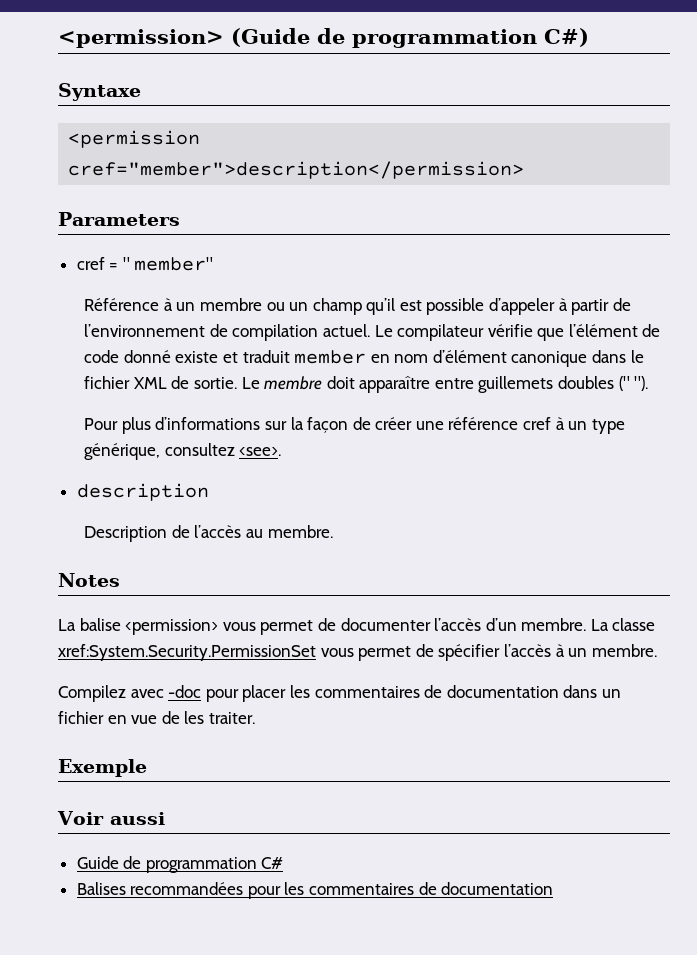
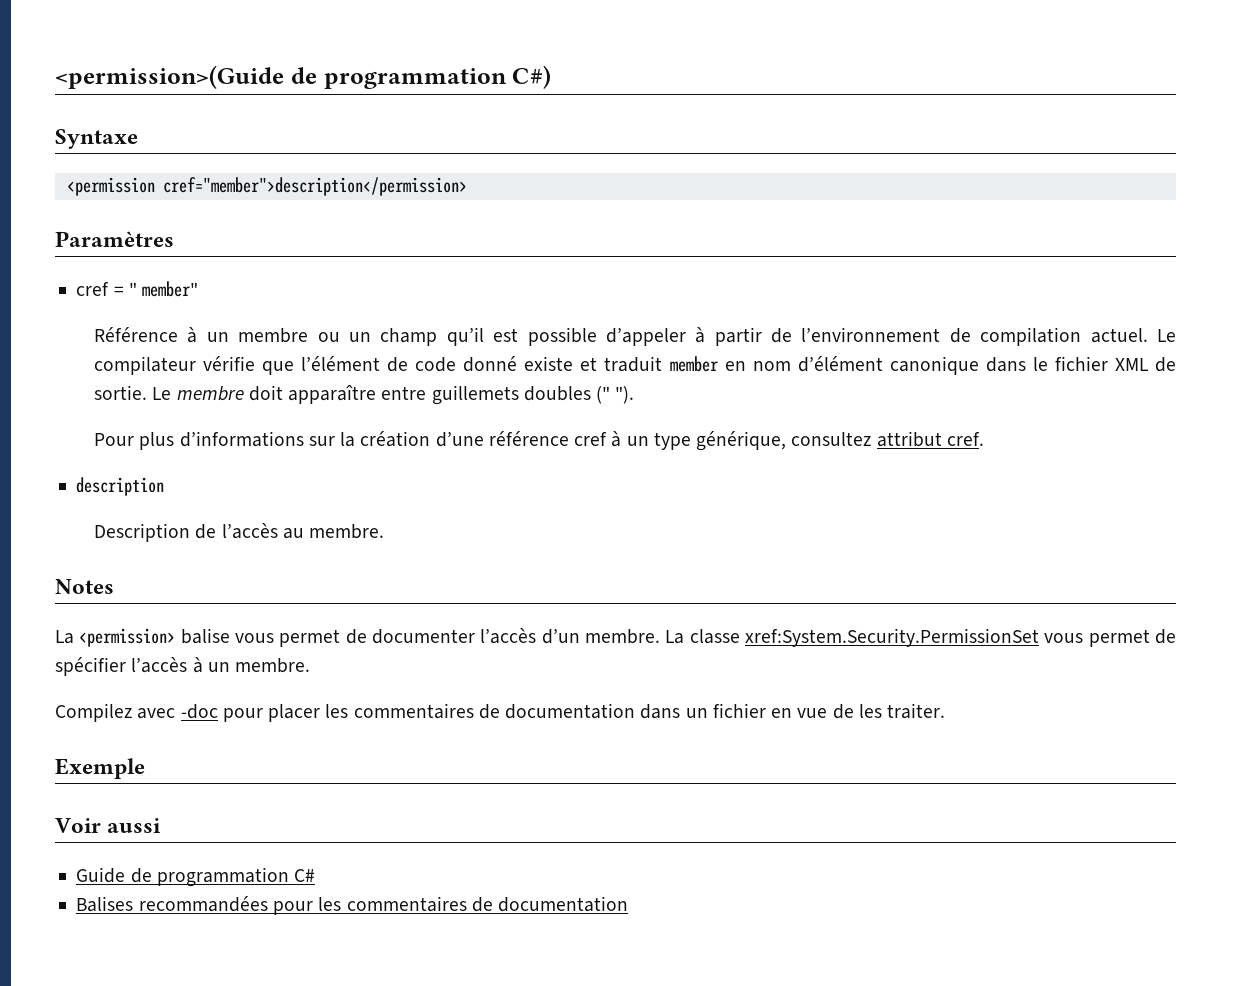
[58,28,310,48] <permission> (Guide -> [55,65,284,89] <permission>(Guide
[58,212,180,226] Parameters -> [55,231,174,247] Paramètres
[307,417,444,433] façon de créer une -> [360,431,484,447] création d’une
[239,447,282,456] <see>. -> [876,431,984,447] attribut cref.
[79,618,219,635] balise <permission> -> [79,628,230,647] <permission> balise

